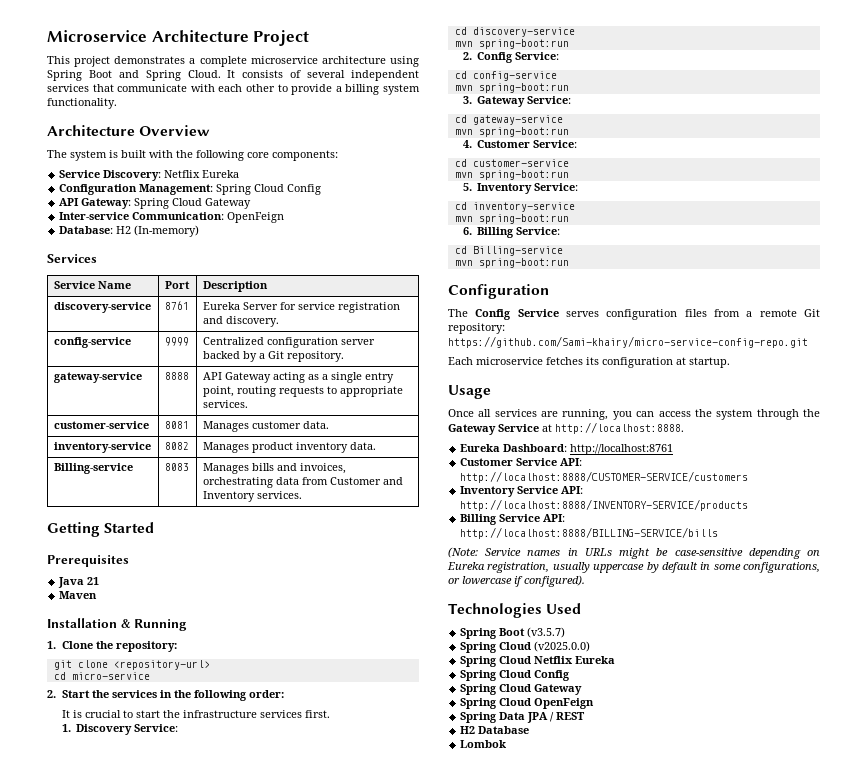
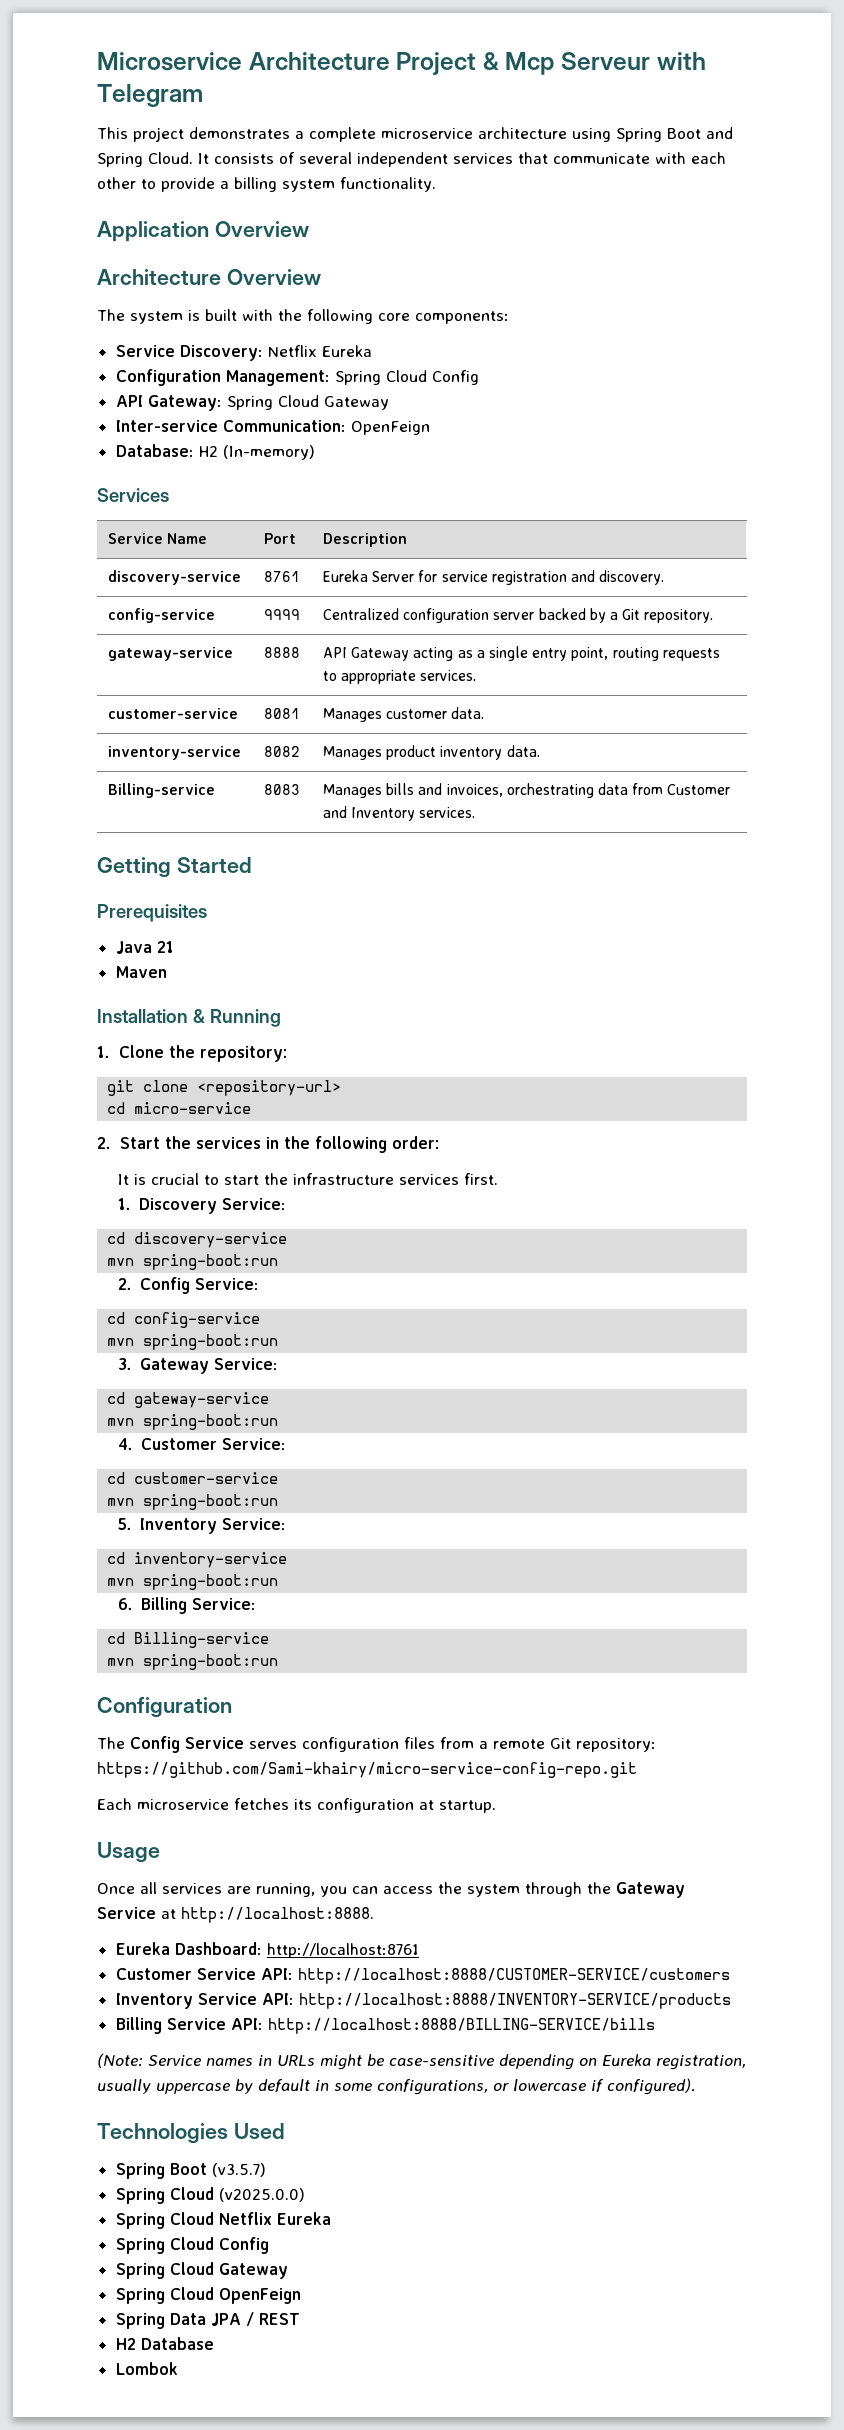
(310, 38) none -> [482,52,706,75] [97,84,203,107] & Mcp Serveur with Telegram
(117, 103) none -> [97,221,309,242] // Application Overview

